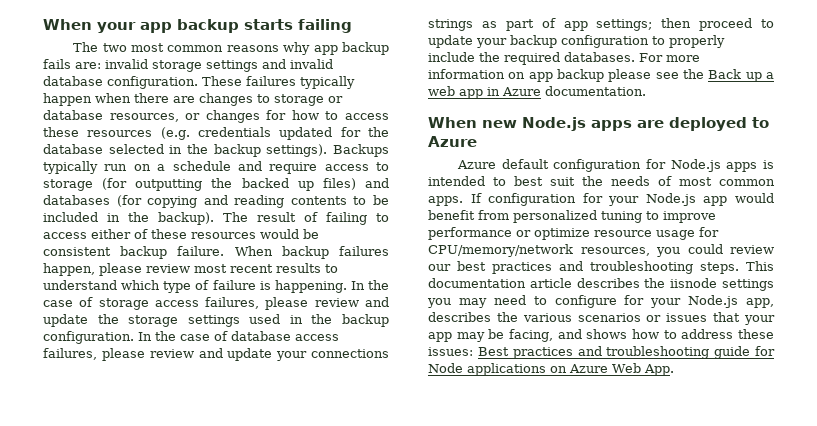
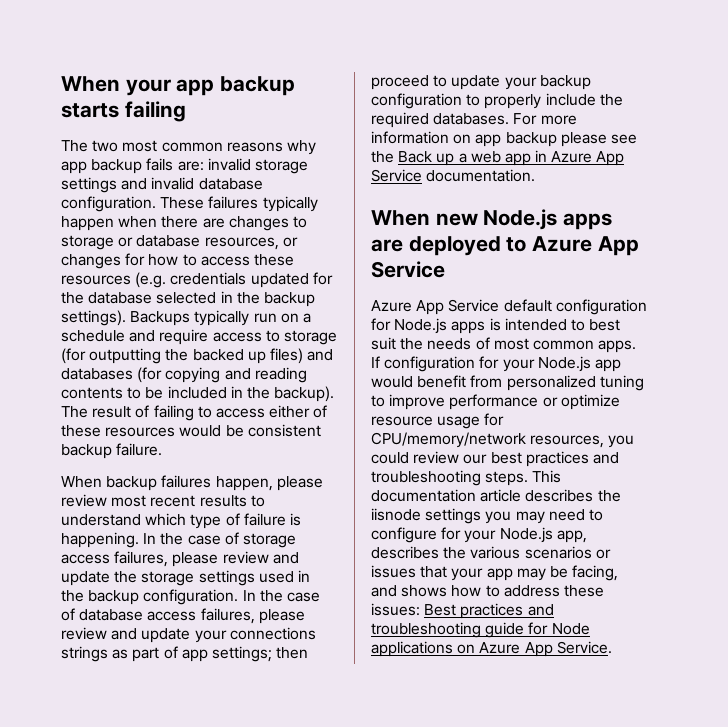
(225, 251) none -> (163, 449) //
(541, 91) none -> [596,151,625,166] [371,169,422,182] App Service
[457,160,497,169] // Azure -> [597,236,639,256] [371,261,445,278] [371,299,500,315] App Service // Azure App Service
[612,363,674,376] Web App. -> [524,641,612,657] App Service.

